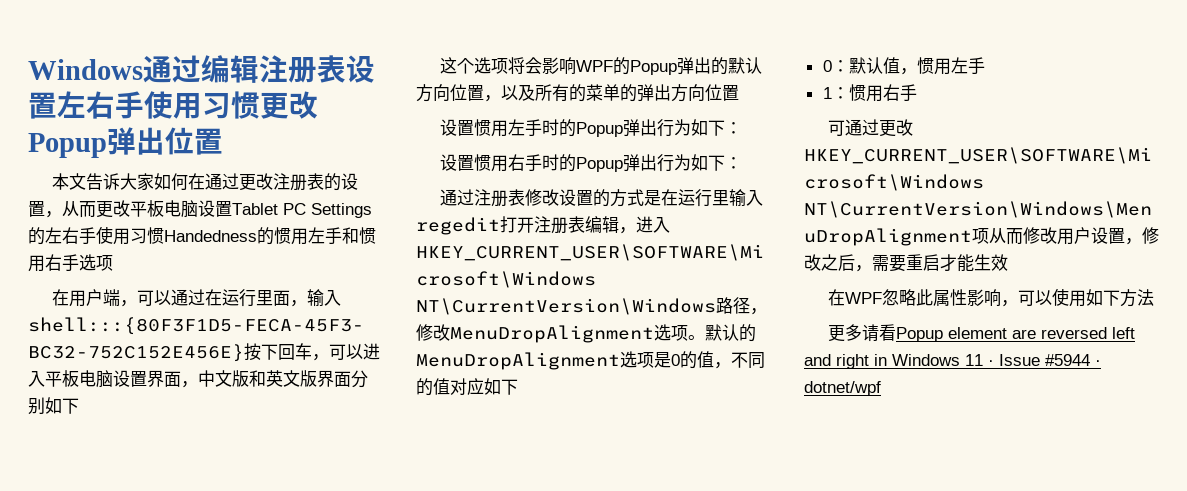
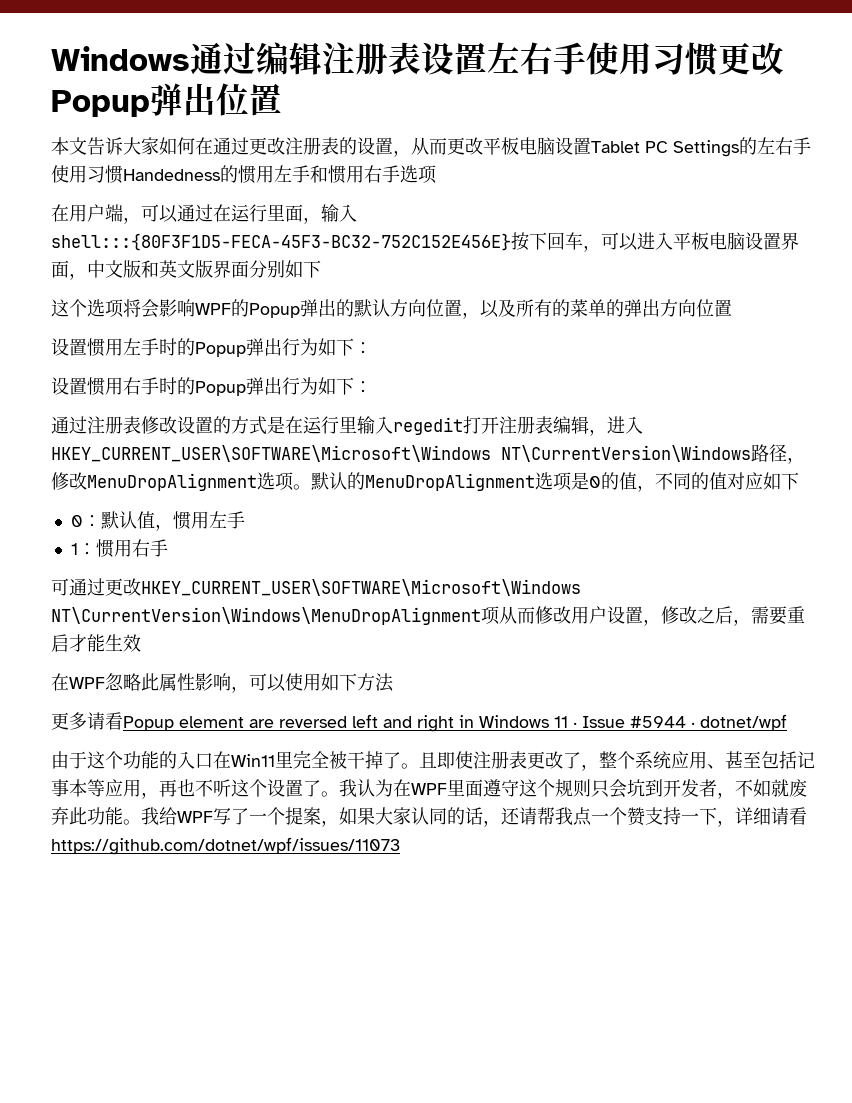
(881, 388) none -> [51,750,815,771] [51,779,807,799] [51,807,807,827] [51,837,400,855] // 由于这个功能的入口在Win11里完全被干掉了。且即使注册表更改了，整个系统应用、甚至包括记事本等应用，再也不听这个设置了。我认为在WPF里面遵守这个规则只会坑到开发者，不如就废弃此功能。我给WPF写了一个提案，如果大家认同的话，还请帮我点一个赞支持一下，详细请看https://github.com/dotnet/wpf/issues/11073

